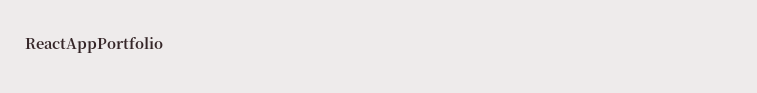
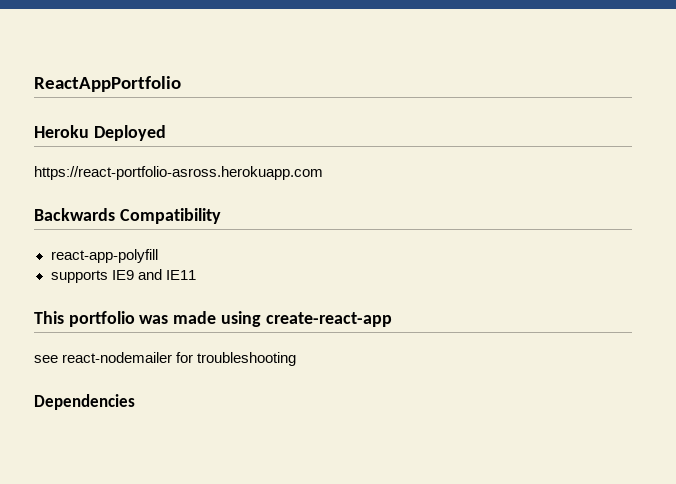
(163, 45) none -> [34,125,166,141] [34,166,323,180] [34,208,221,224] [50,249,158,263] [50,269,196,283] [34,311,392,327] [34,352,297,366] [34,394,135,410] // Heroku Deployed // https://react-portfolio-asross.herokuapp.com // Backwards Compatibility // react-app-polyfill // supports IE9 and IE11 // This portfolio was made using create-react-app // see react-nodemailer for troubleshooting // Dependencies

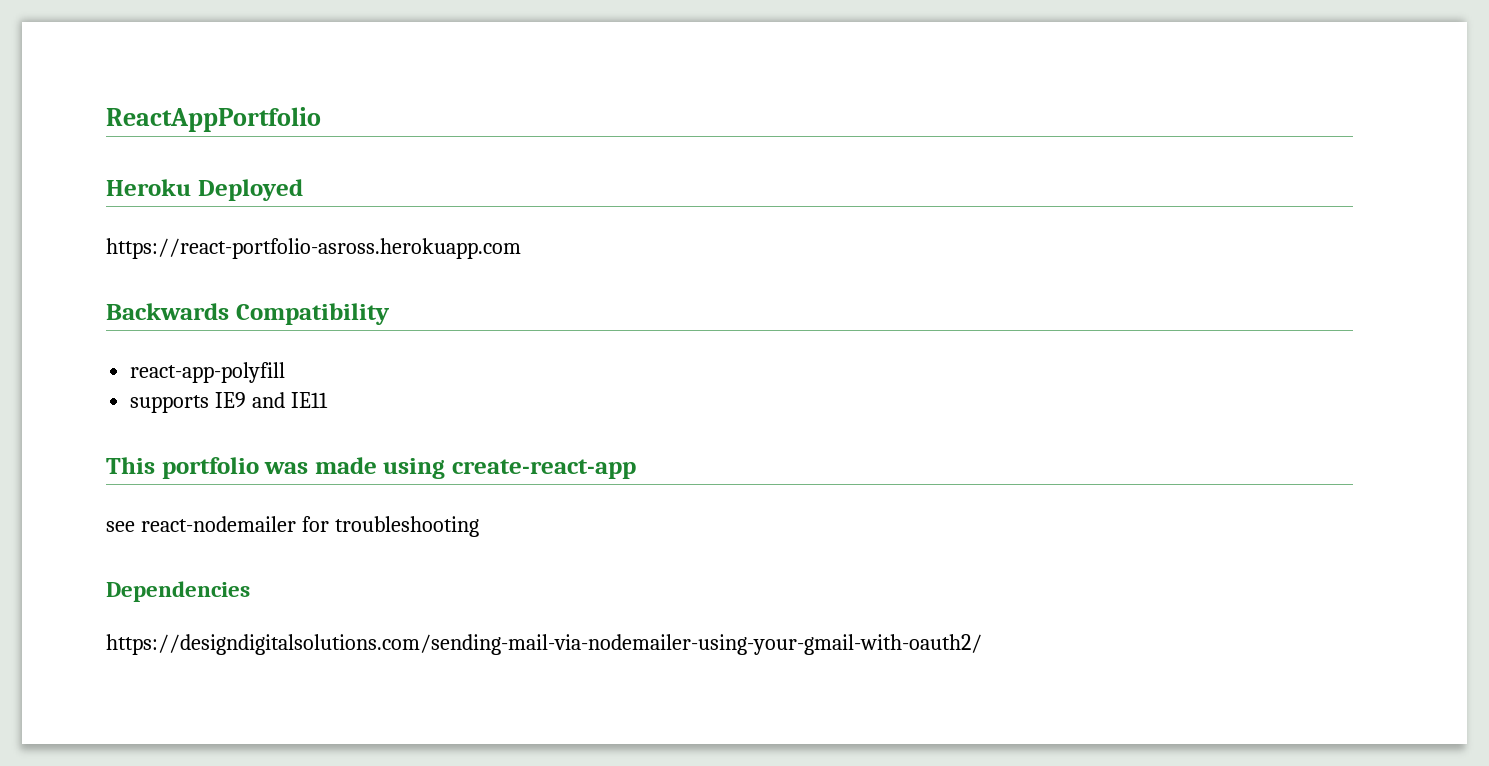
(135, 402) none -> [106,634,982,655] // https://designdigitalsolutions.com/sending-mail-via-nodemailer-using-your-gmail-with-oauth2/

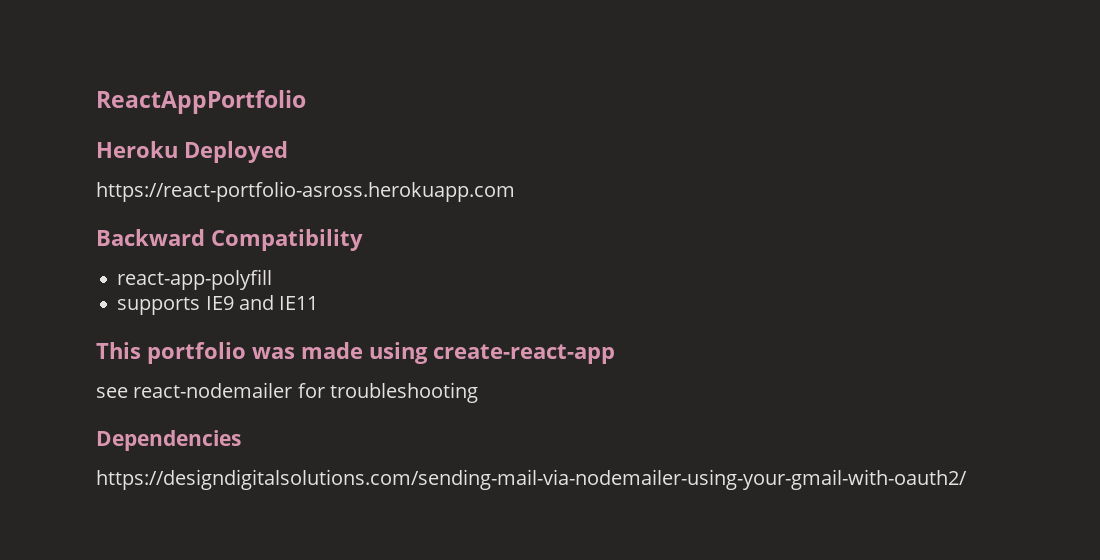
[106,303,229,320] Backwards -> [96,229,205,246] Backward

